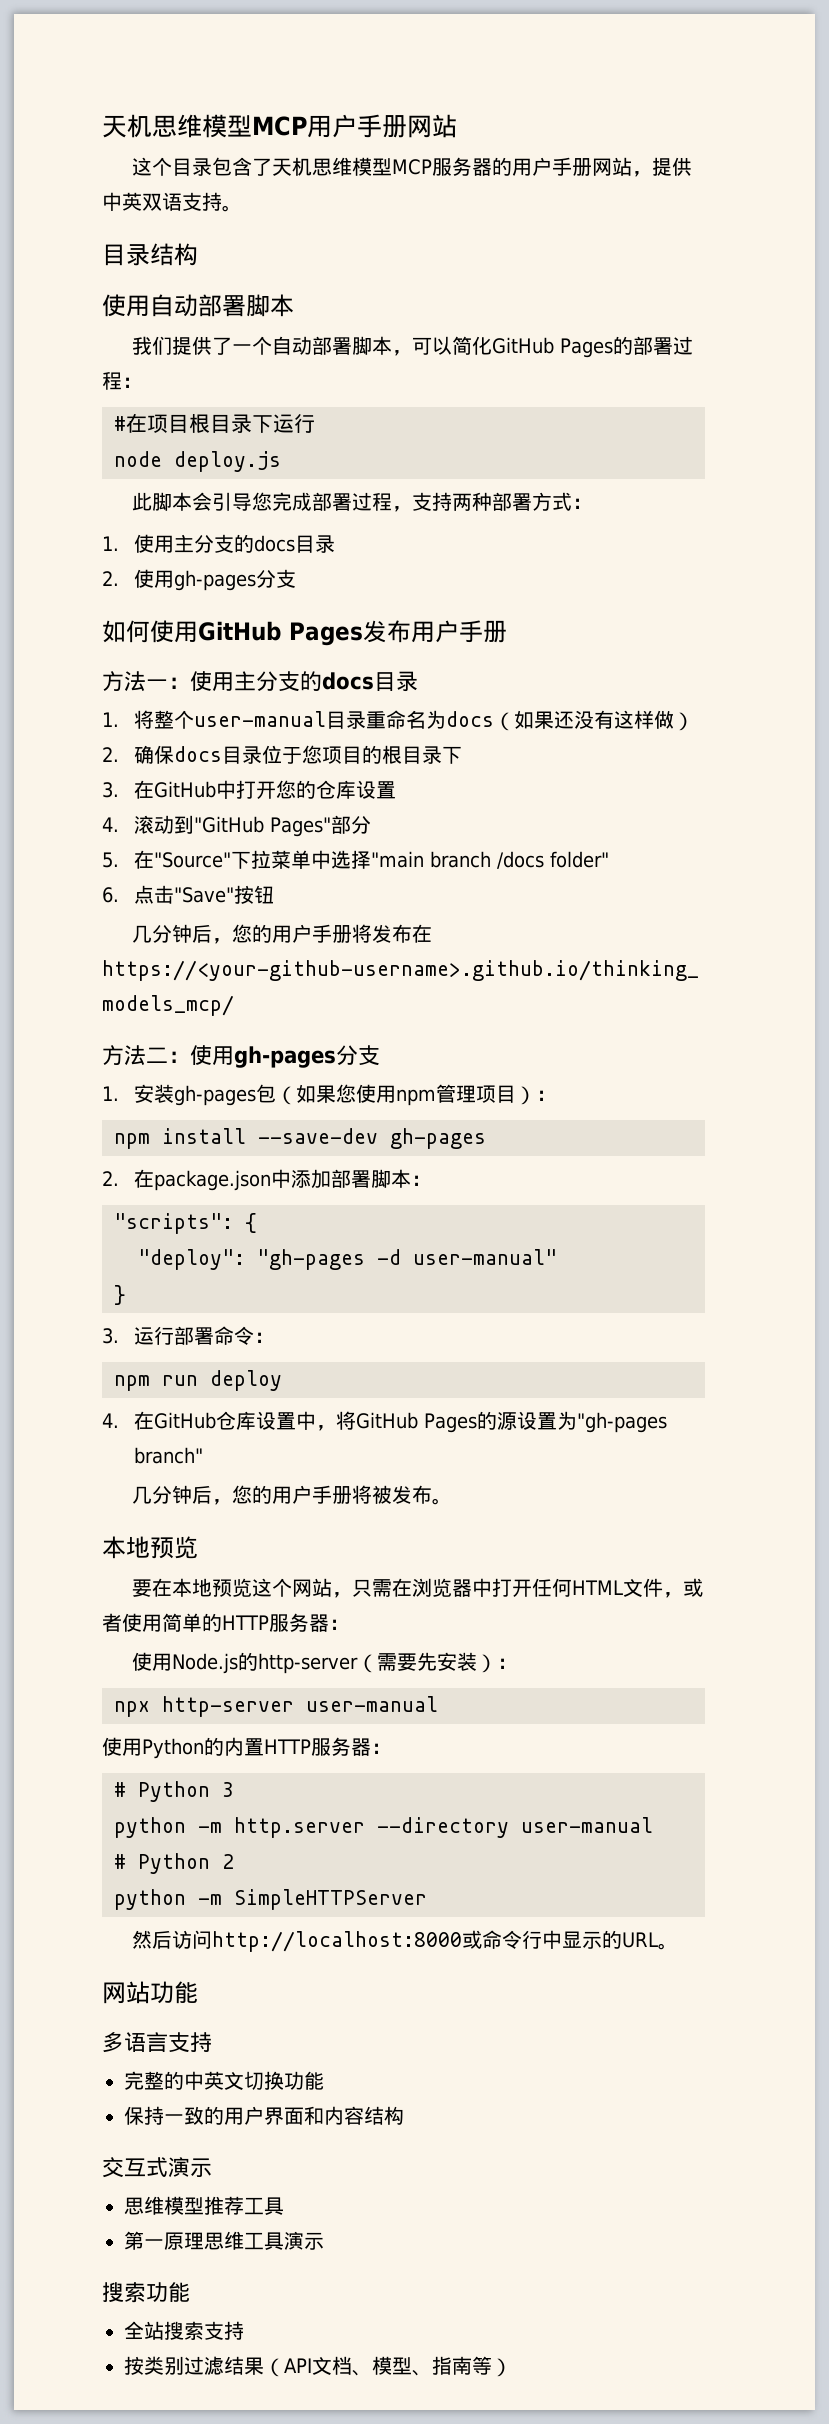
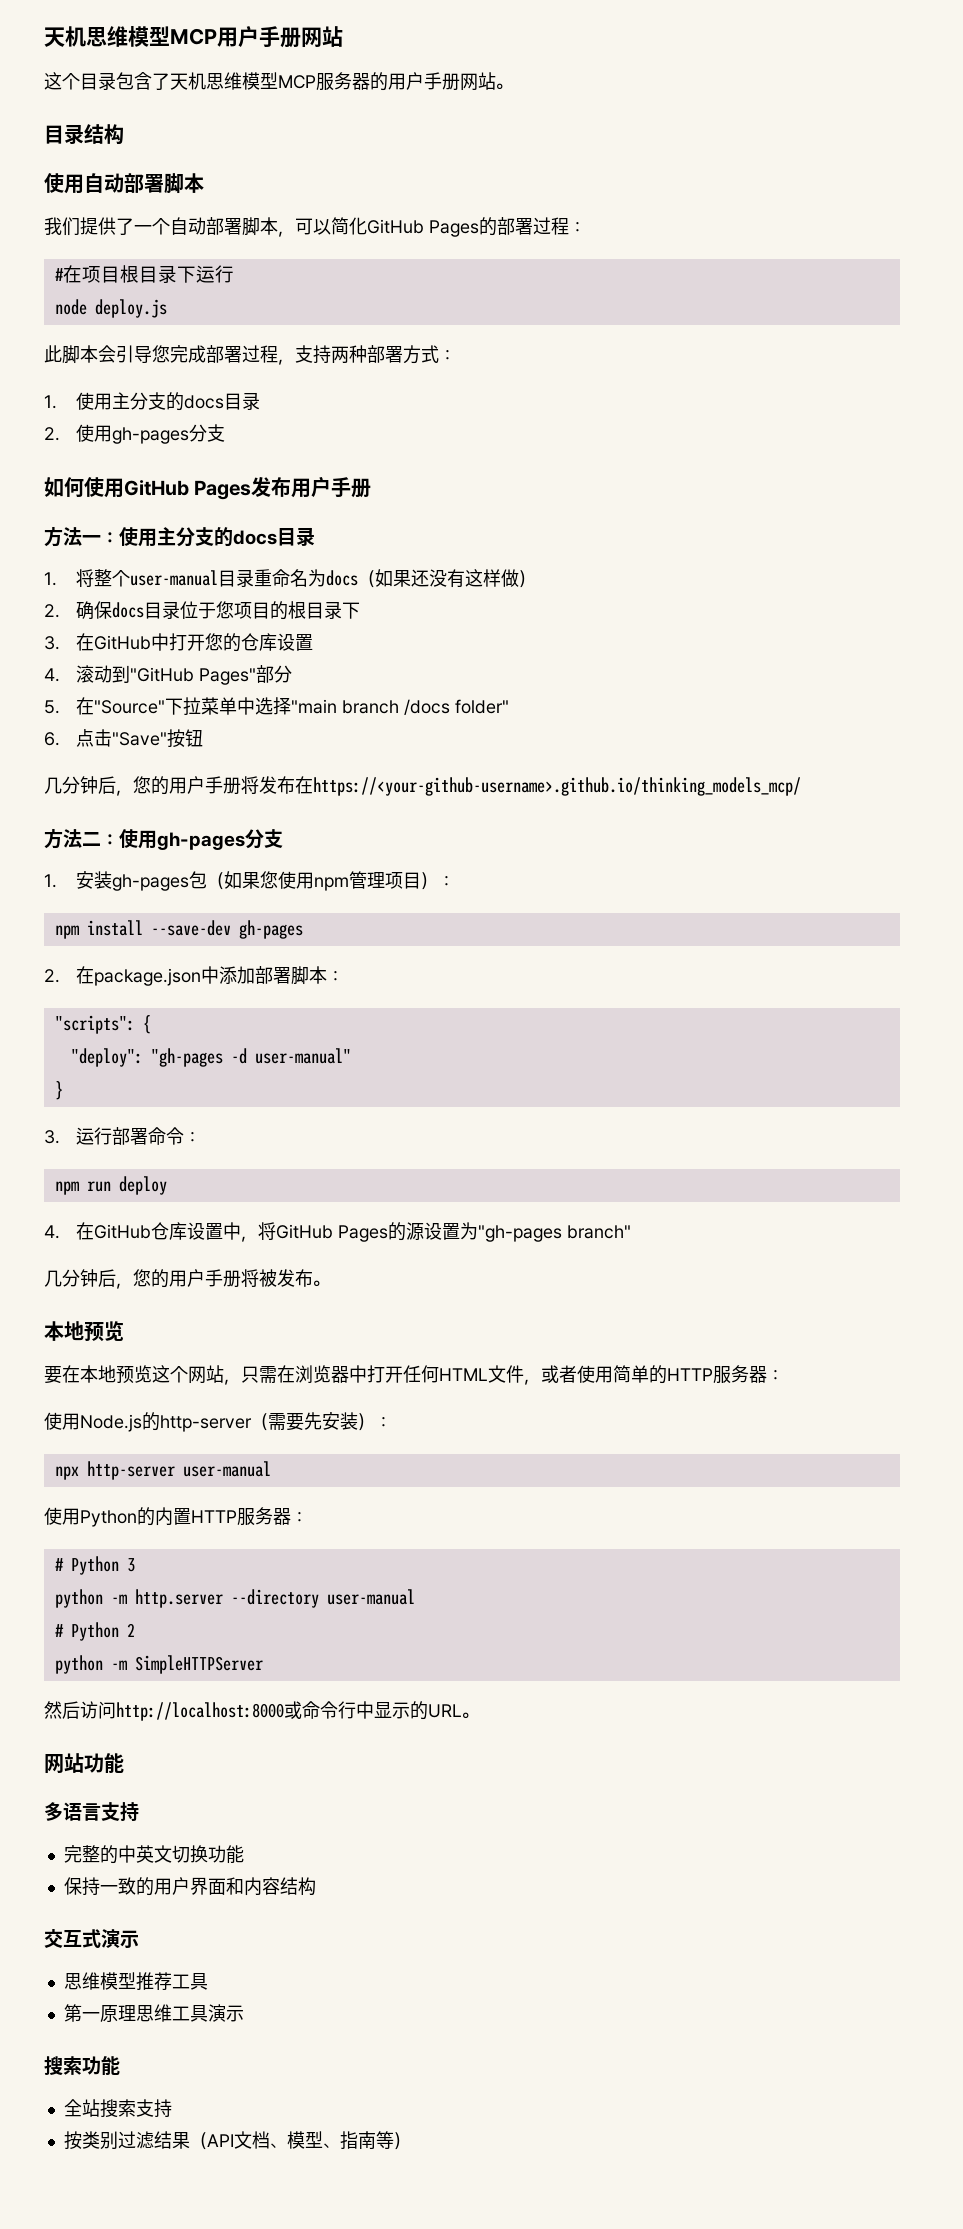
[631,157,692,177] [102,192,222,211] ，提供中英双语支持 -> (496, 81) none

